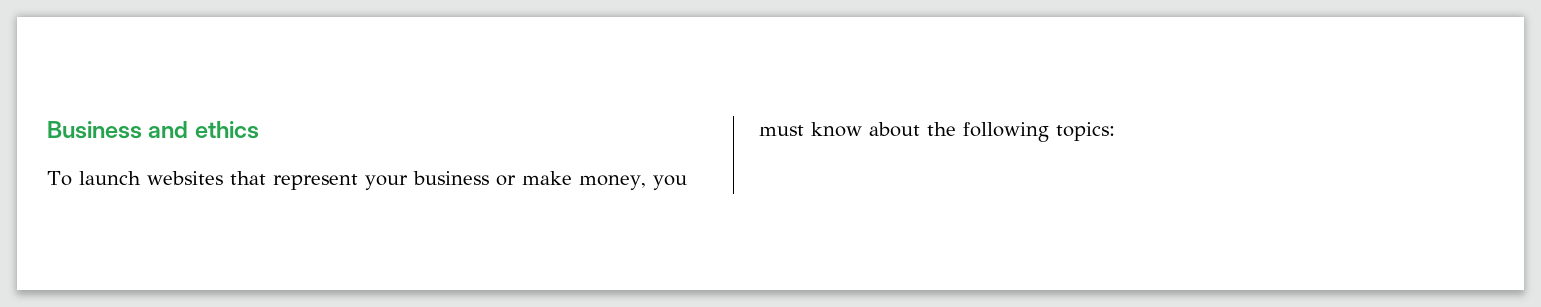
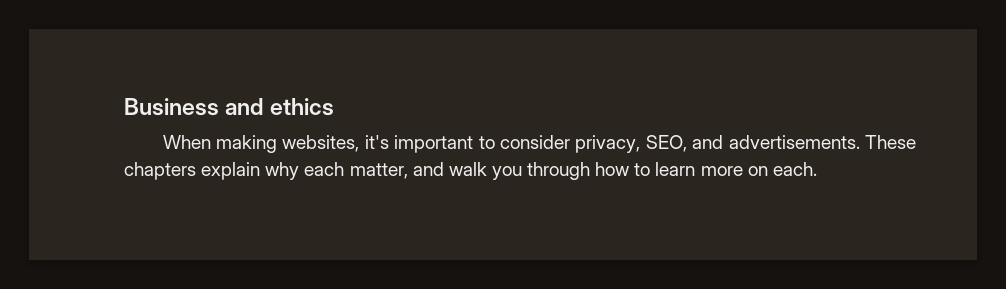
[47,171,687,190] [759,122,1115,142] To launch websites that represent your business or make money, you must know about the following topics: -> [162,135,916,153] [124,162,817,180] When making websites, it's important to consider privacy, SEO, and advertisements. These chapters explain why each matter, and walk you through how to learn more on each.

